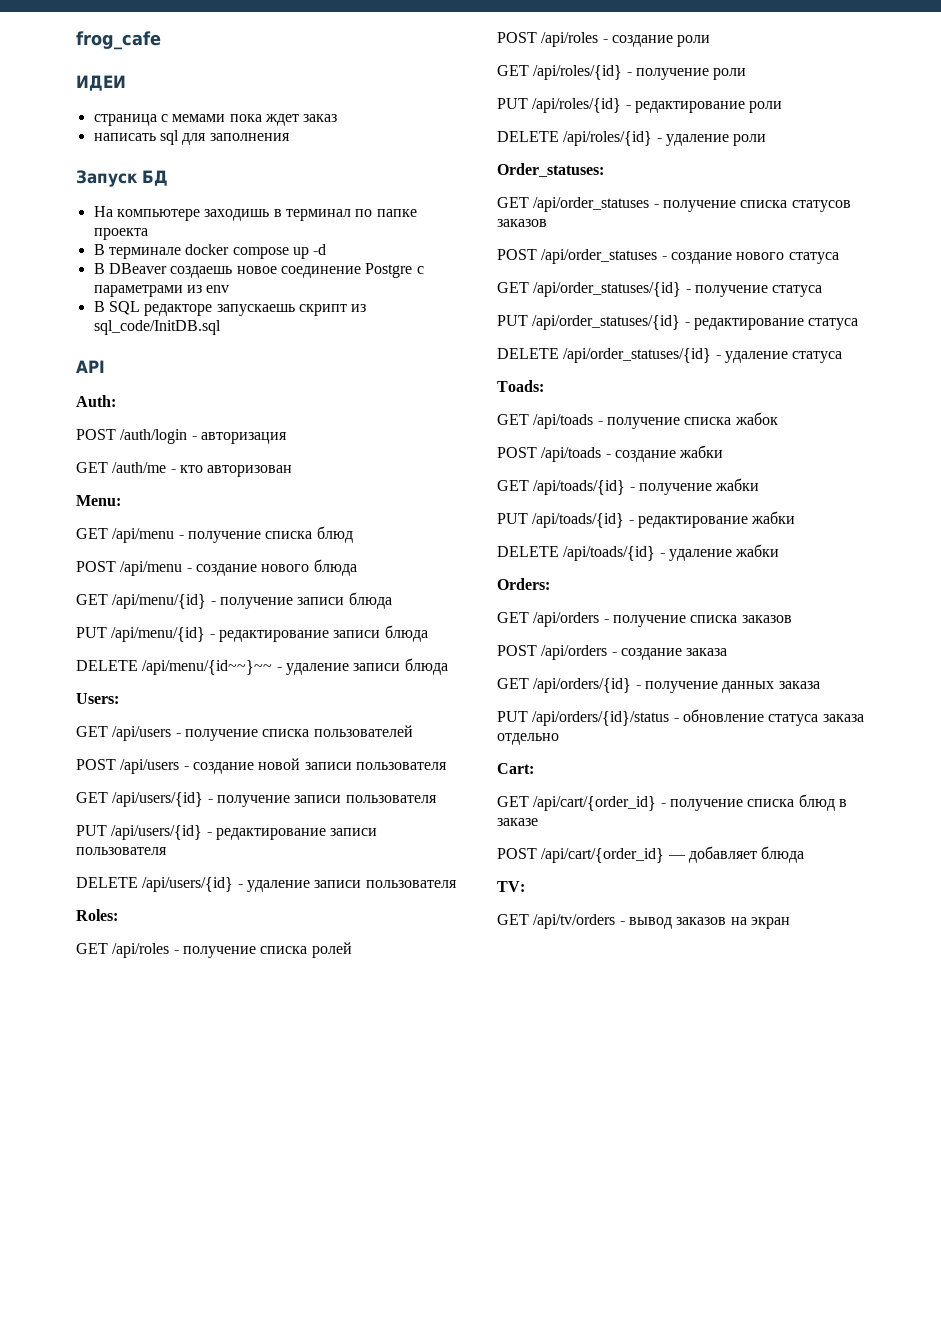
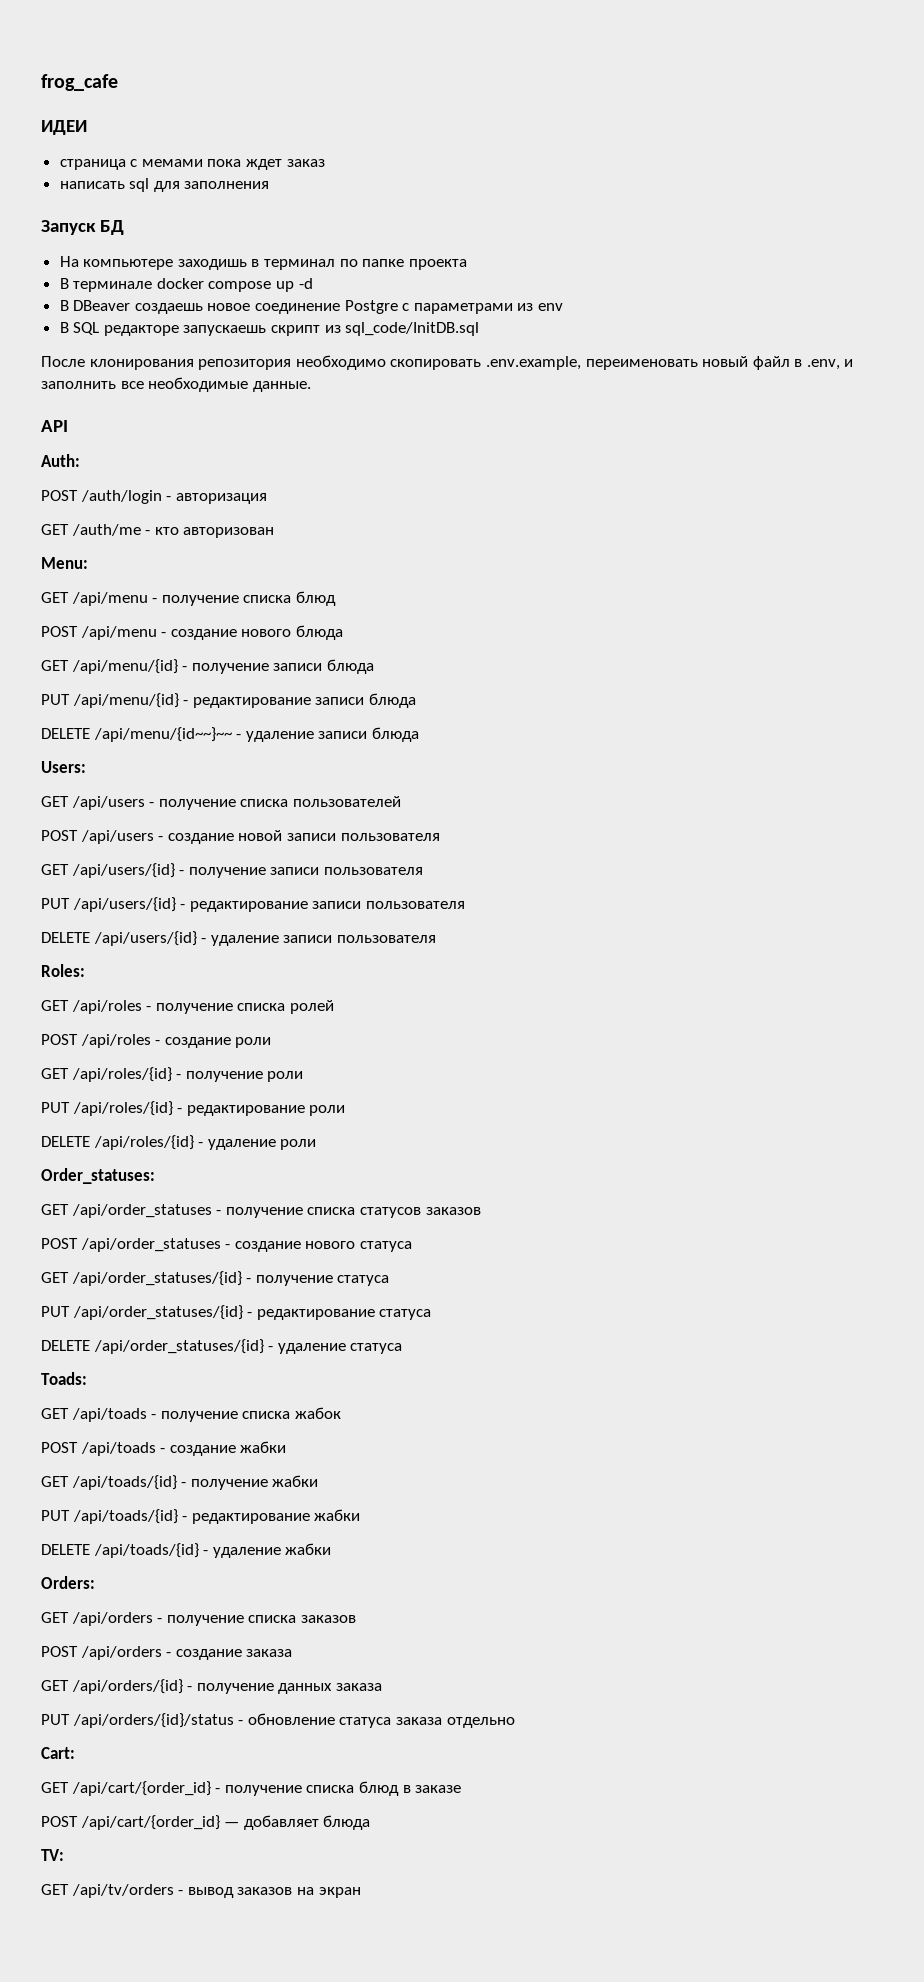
(221, 327) none -> [41,355,854,370] [41,377,311,392] // После клонирования репозитория необходимо скопировать .env.example, переименовать новый файл в .env, и заполнить все необходимые данные.

